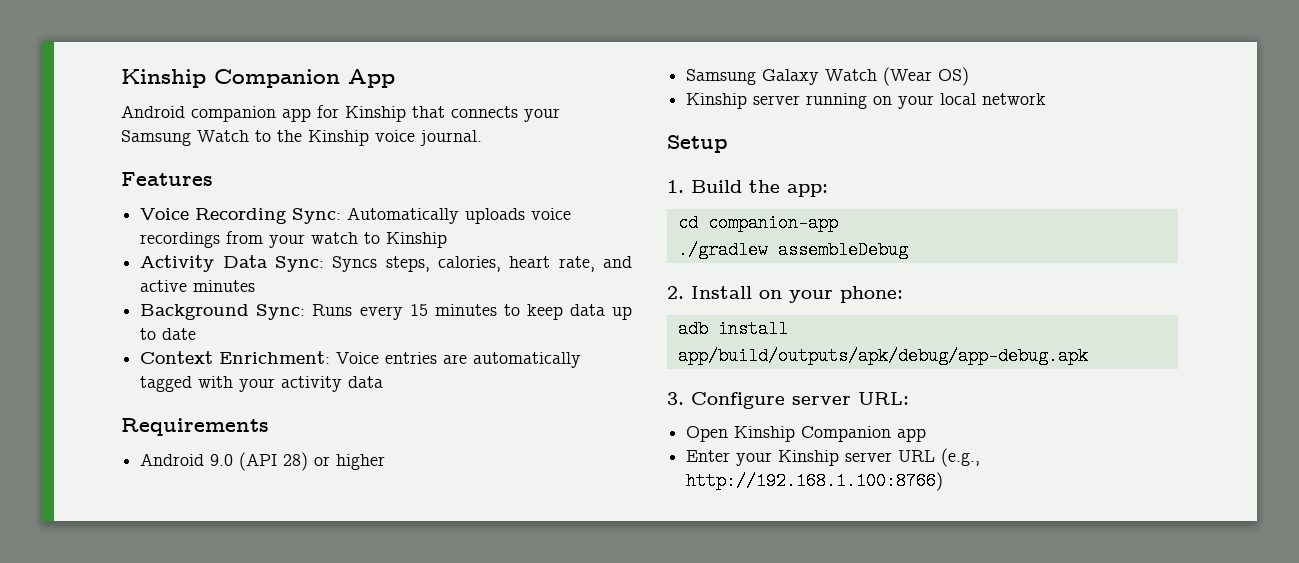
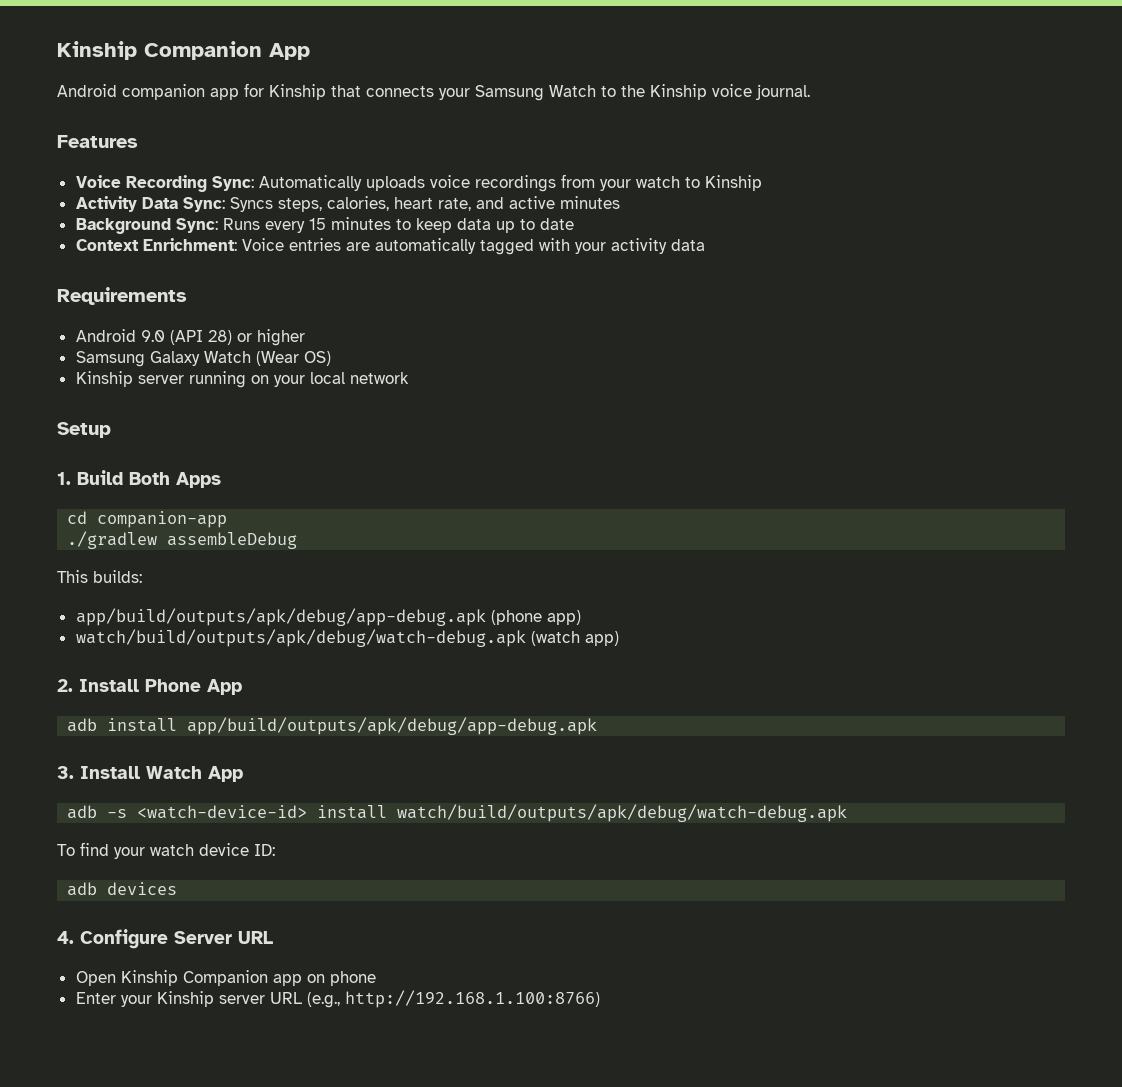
[749,180,828,197] the app: -> [129,472,221,488] Both Apps
(908, 250) none -> [57,570,142,583] [75,608,581,626] [75,629,619,647] // This builds: // app/build/outputs/apk/debug/app-debug.apk (phone app) // watch/build/outputs/apk/debug/watch-debug.apk (watch app)
[759,286,903,303] on your phone: -> [145,679,242,695] Phone App
[691,392,909,409] Configure server URL: -> [80,766,243,782] [67,804,848,822] [57,842,275,859] [67,882,178,896] [57,929,273,949] Install Watch App // adb -s <watch-device-id> install watch/build/outputs/apk/debug/watch-debug.apk // To find your watch device ID: // adb devices // 4. Configure Server URL
(927, 435) none -> [306,971,376,986] on phone

